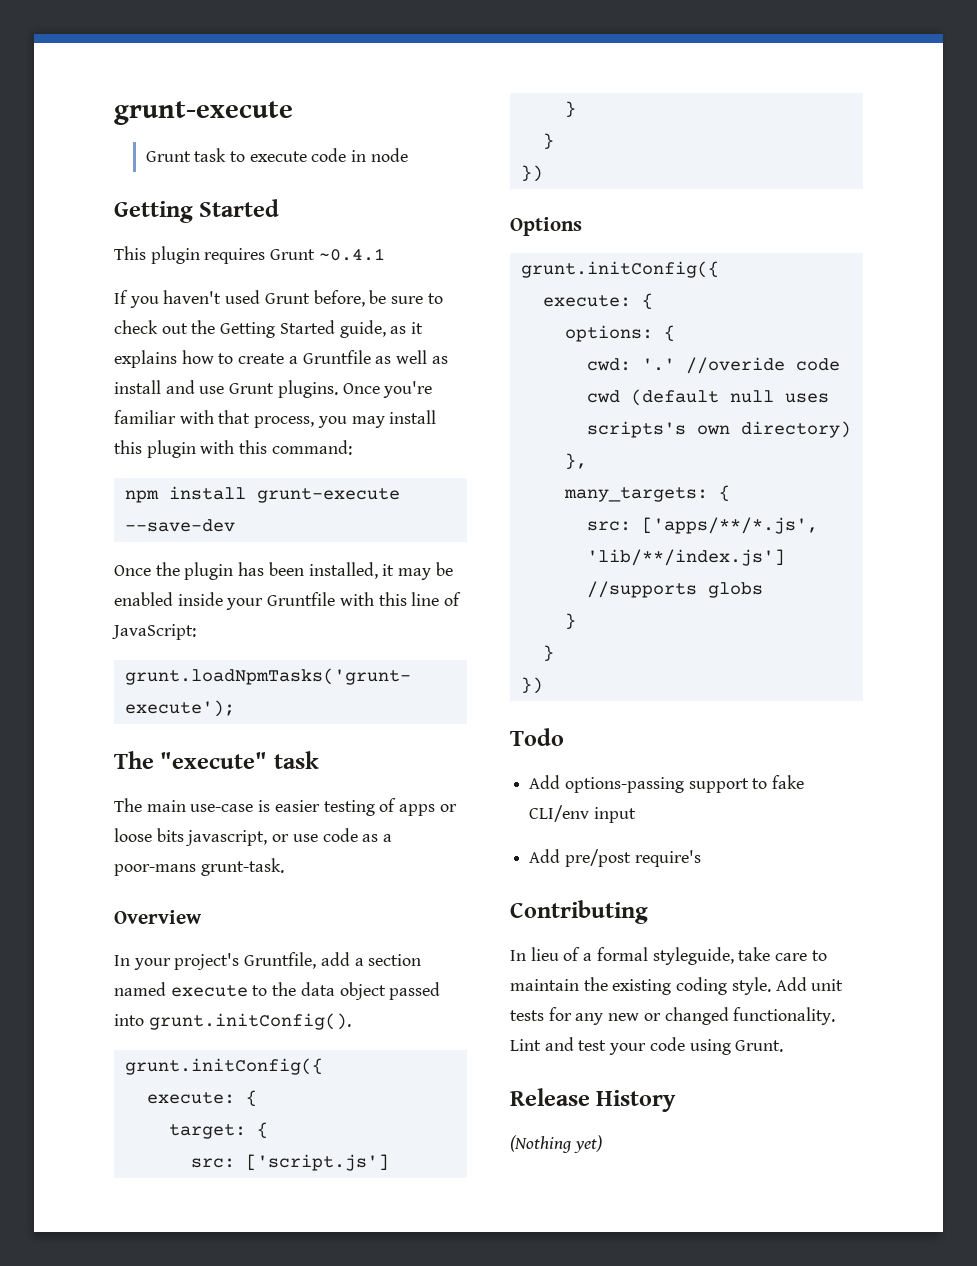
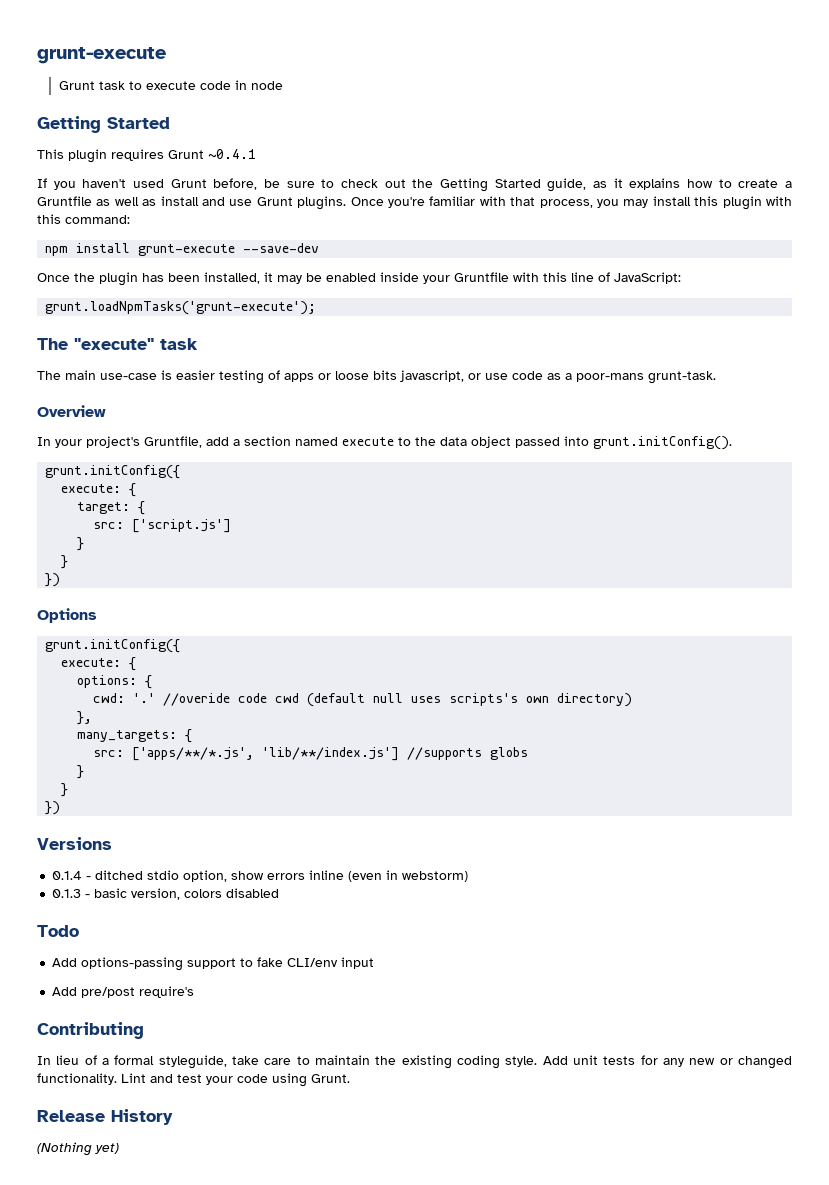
(543, 685) none -> [37,837,112,850] [52,870,469,882] [52,888,280,900] // Versions // 0.1.4 - ditched stdio option, show errors inline (even in webstorm) // 0.1.3 - basic version, colors disabled

